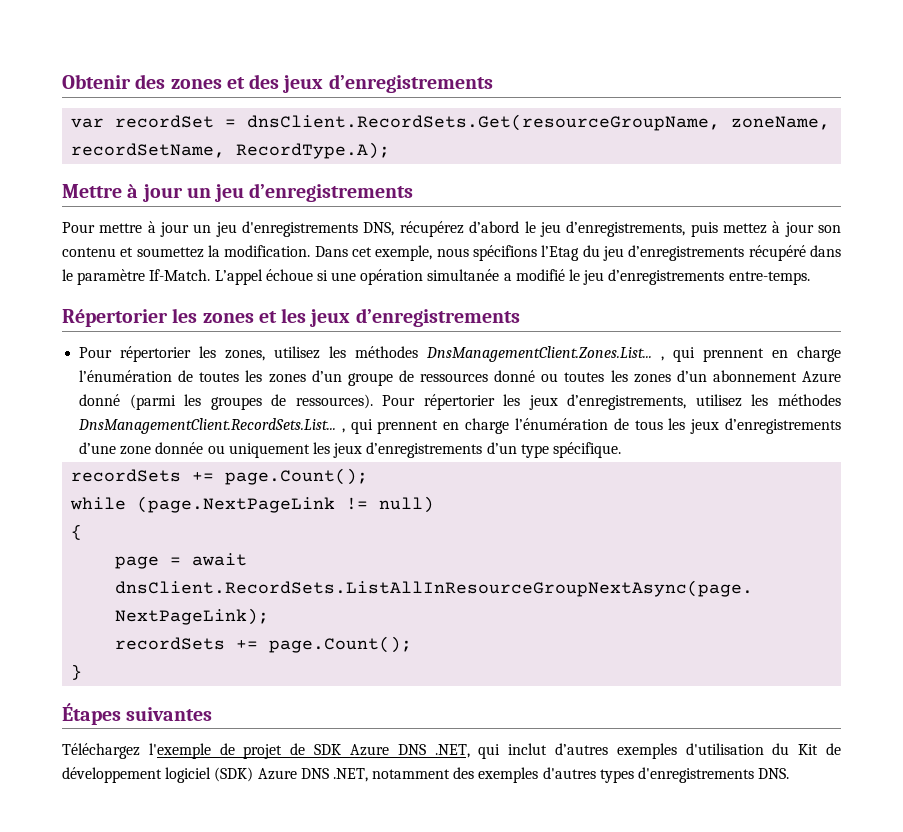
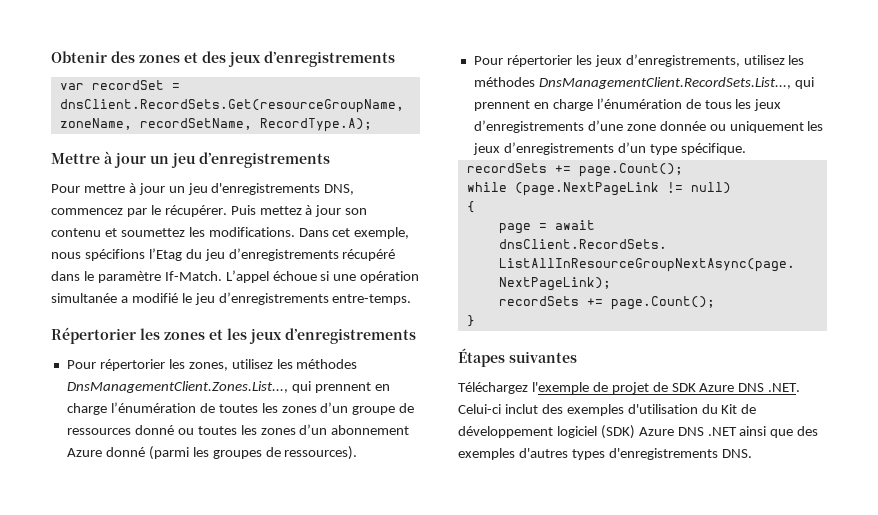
[399,221,718,237] récupérez d’abord le jeu d’enregistrements, puis -> [51,205,256,217] commencez par le récupérer. Puis
[207,245,311,257] la modification. -> [188,227,295,237] les modifications.
[426,346,665,362] DnsManagementClient.Zones.List... , -> [66,381,288,393] DnsManagementClient.Zones.List...,
(373, 401) none -> (358, 453) //
[78,418,345,434] DnsManagementClient.RecordSets.List... , -> [538,77,791,89] DnsManagementClient.RecordSets.List...,
[434,743,608,759] .NET, qui inclut d’autres -> [768,383,801,392] [458,404,563,414] .NET. Celui-ci inclut des
[332,768,451,782] .NET, notamment -> [707,426,794,438] .NET ainsi que

